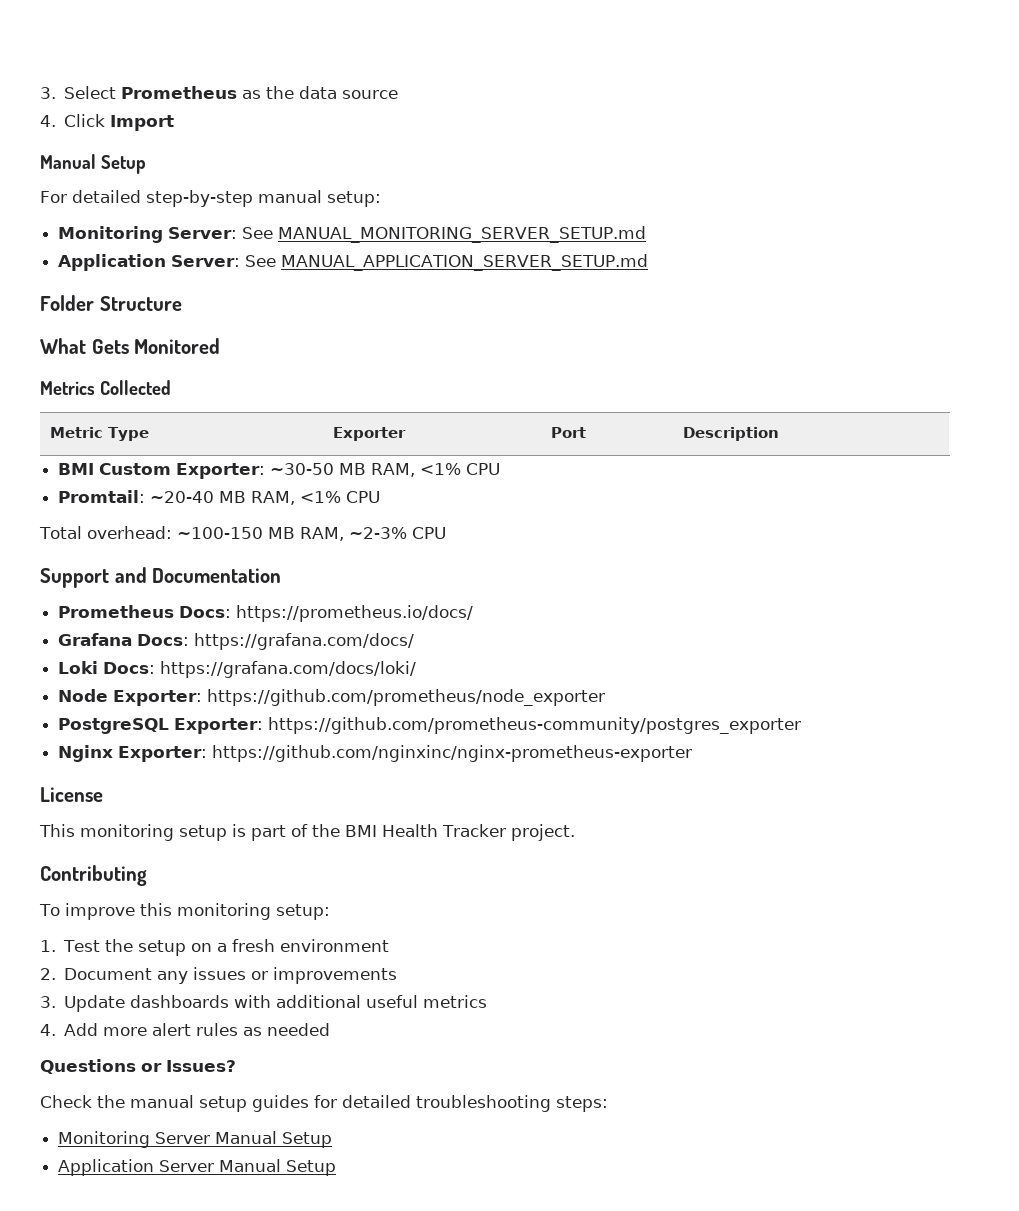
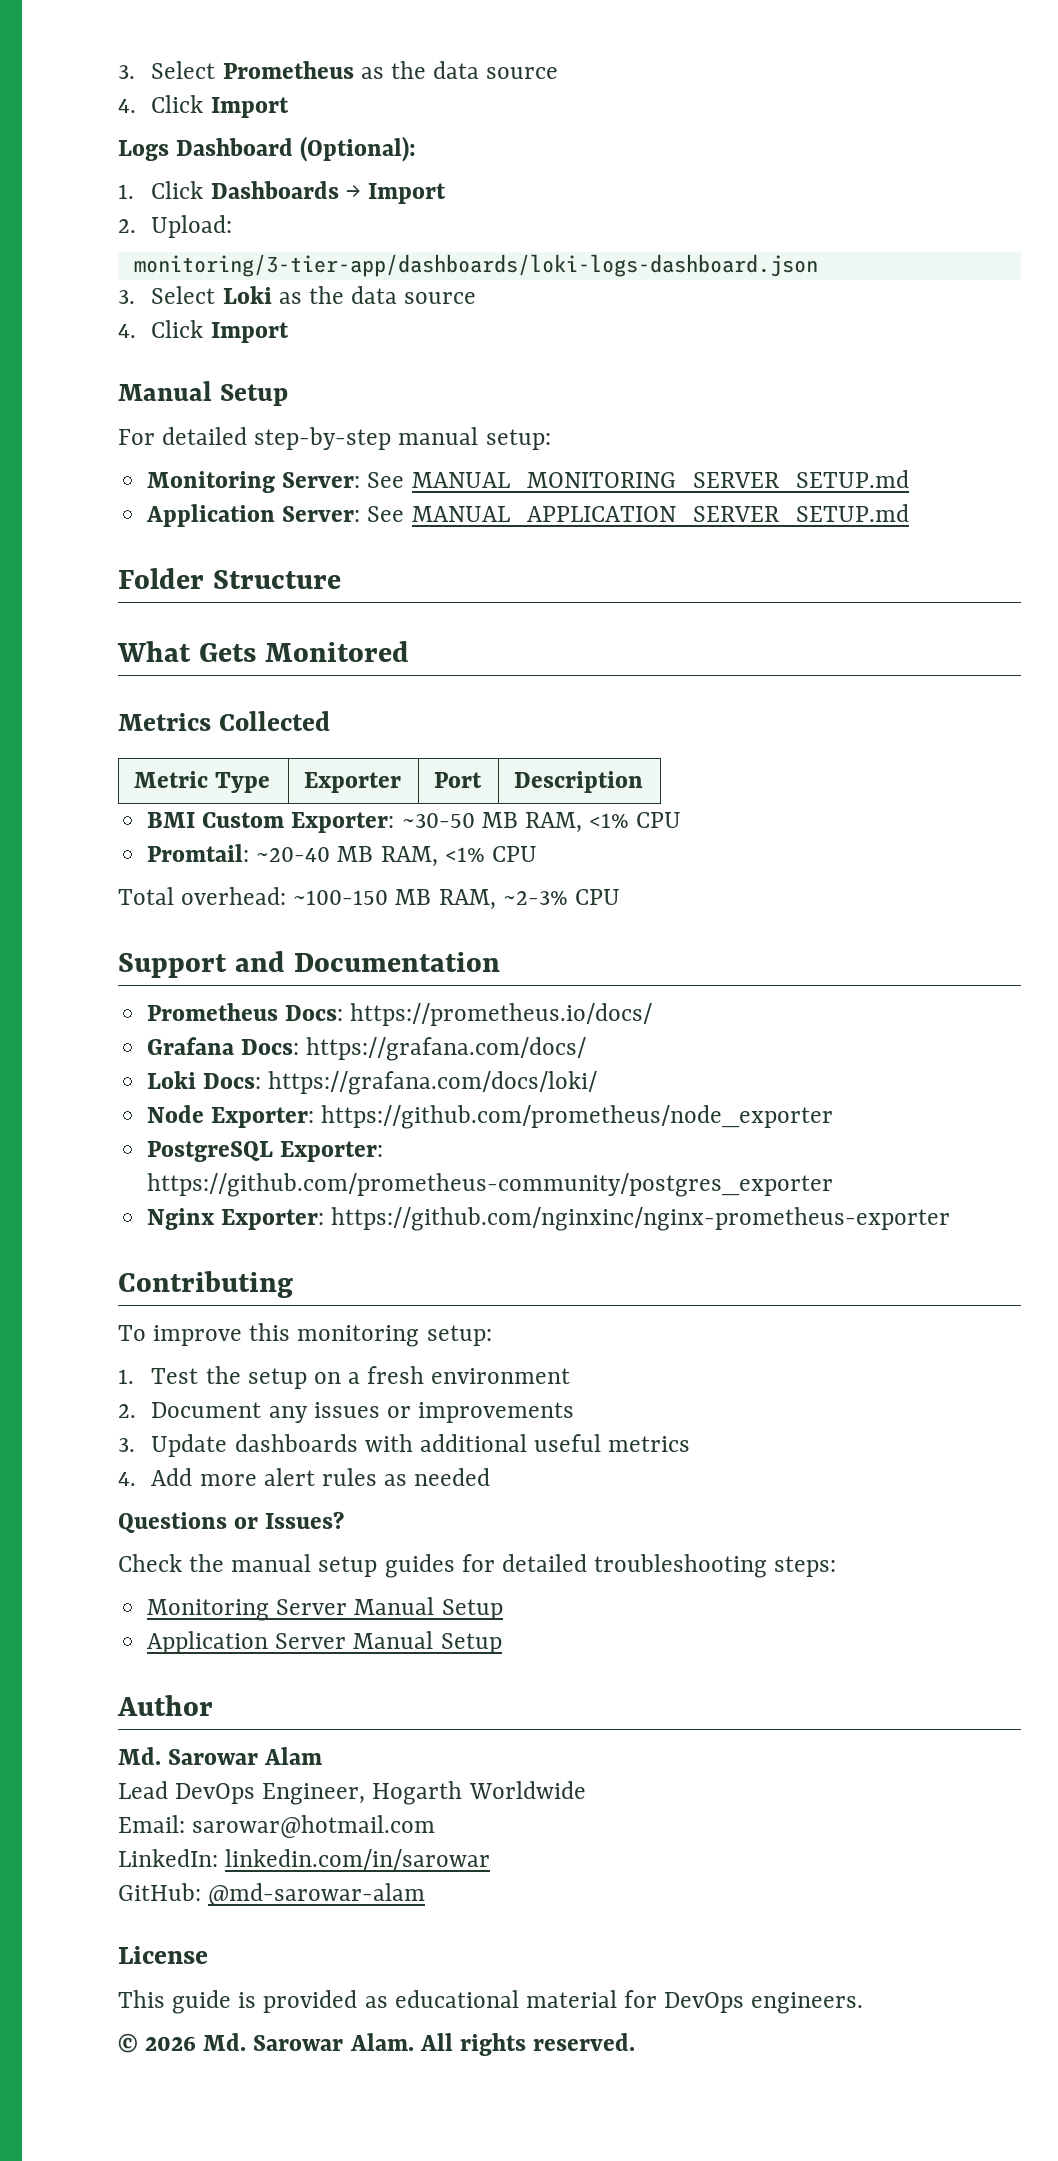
(175, 123) none -> [118,136,417,162] [118,181,446,204] [118,215,233,238] [133,254,818,277] [118,286,477,304] [118,320,289,343] // Logs Dashboard (Optional): // 1. Click Dashboards → Import // 2. Upload: // monitoring/3-tier-app/dashboards/loki-logs-dashboard.json // 3. Select Loki as the data source // 4. Click Import
[40,787,103,802] [39,824,575,841] // License // This monitoring setup is part of the BMI Health Tracker project. -> (951, 1219) none
(337, 1168) none -> [117,1695,213,1716] [118,1747,323,1765] [118,1781,586,1805] [118,1815,436,1838] [118,1849,491,1870] [118,1883,426,1906] [118,1946,208,1964] [118,1990,864,2014] [118,2033,636,2056] // Author // Md. Sarowar Alam // Lead DevOps Engineer, Hogarth Worldwide // Email: sarowar@hotmail.com // LinkedIn: linkedin.com/in/sarowar // GitHub: @md-sarowar-alam // License // This guide is provided as educational material for DevOps engineers. // © 2026 Md. Sarowar Alam. All rights reserved.

